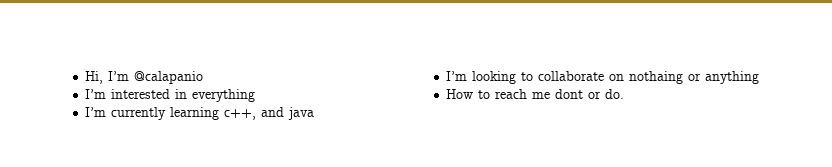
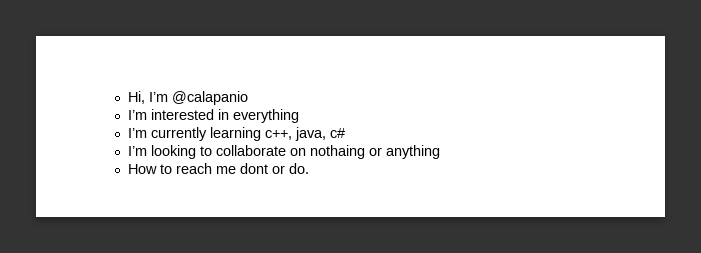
[261,107,315,120] and java -> [294,127,345,141] java, c#

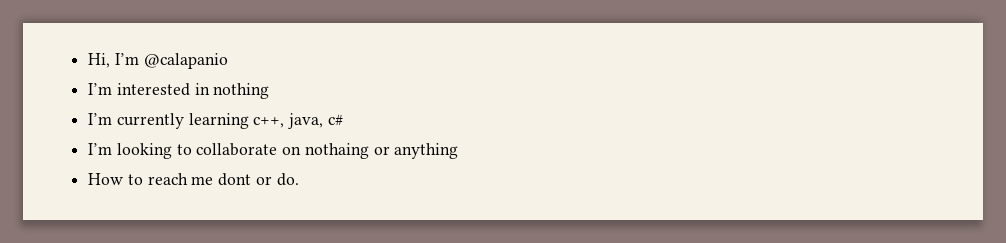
[232,109,299,123] everything -> [213,83,270,99] nothing

